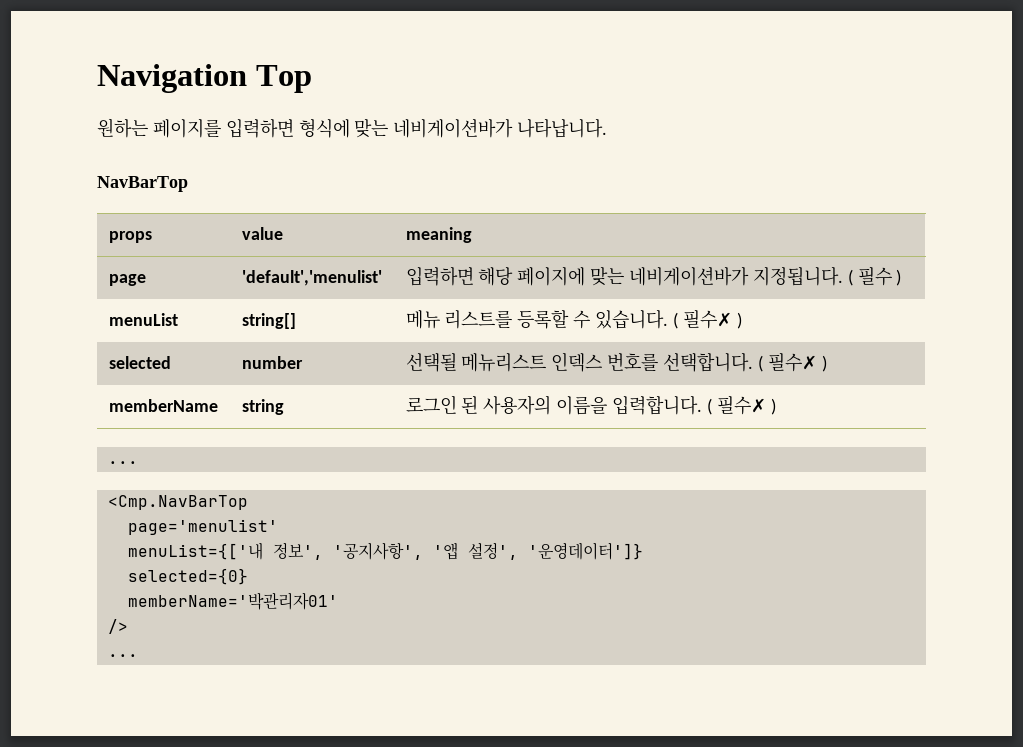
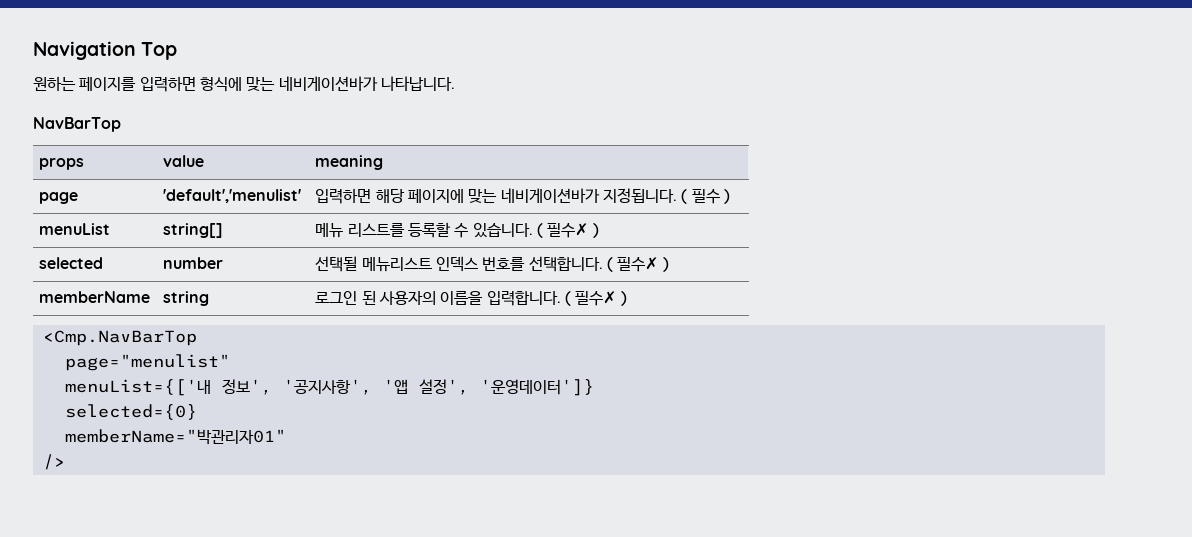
[107,461,138,464] // ... -> (627, 298) none
[127,519,278,535] page='menulist' -> [64,354,230,371] page="menulist"
[127,592,338,610] memberName='박관리자01' -> [64,429,286,445] memberName="박관리자01"
[107,654,138,657] // ... -> (65, 462) none

